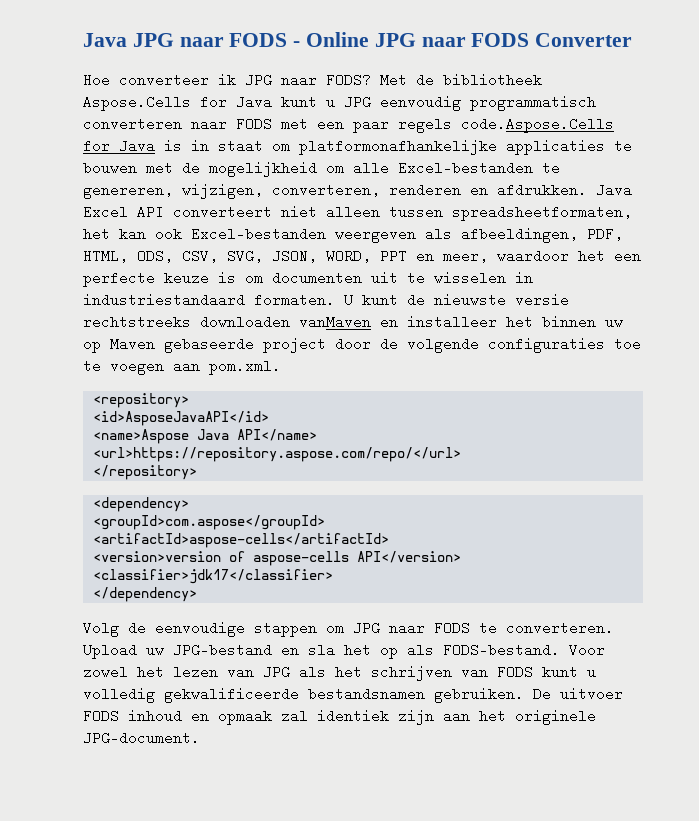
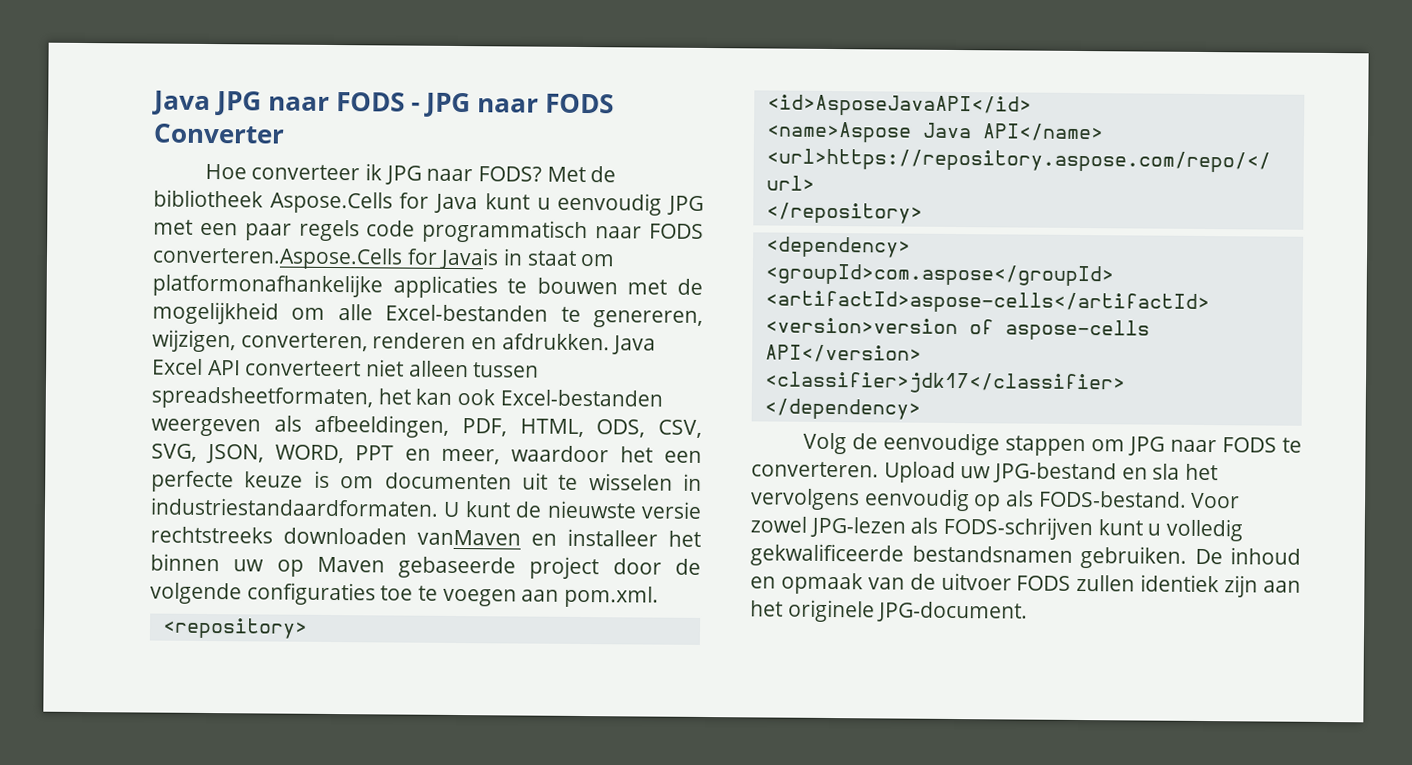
[306,32,370,47] Online -> (420, 107) none
[344,95,596,111] [83,117,614,133] [83,139,182,153] JPG eenvoudig programmatisch converteren naar FODS met een paar regels code.Aspose.Cells for Java is -> [557,192,704,216] [153,219,704,244] [152,246,500,270] eenvoudig JPG met een paar regels code programmatisch naar FODS converteren.Aspose.Cells for Javais
[83,293,335,307] industriestandaard formaten. -> [150,497,439,517] industriestandaardformaten.
(371, 650) none -> [750,488,970,512] vervolgens eenvoudig
[137,665,533,681] het lezen van JPG als het schrijven van FODS -> [809,516,1094,541] JPG-lezen als FODS-schrijven
[560,687,623,701] [83,709,119,723] uitvoer FODS -> (1223, 556) none
[281,709,308,723] zal -> [867,572,1136,592] van de uitvoer FODS zullen

